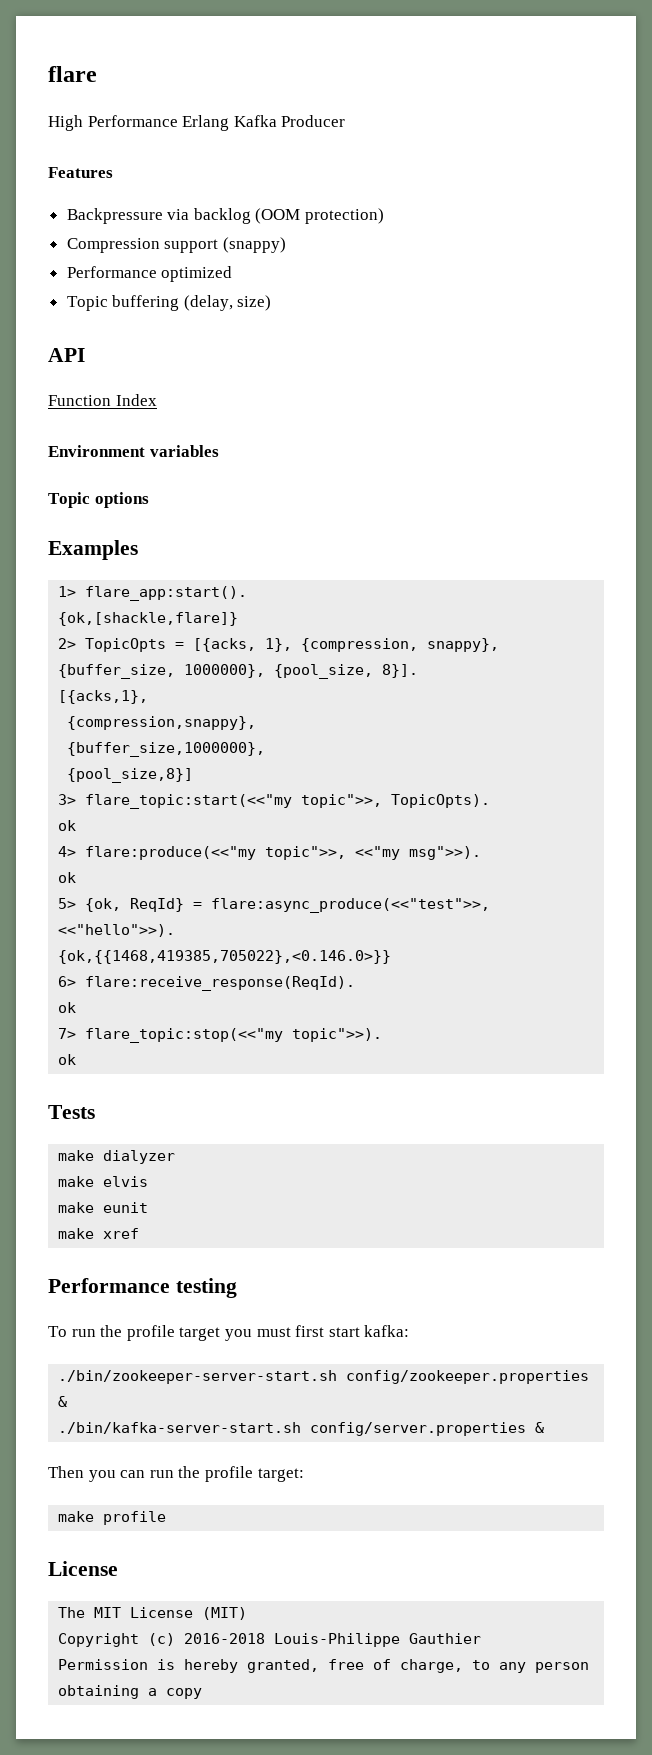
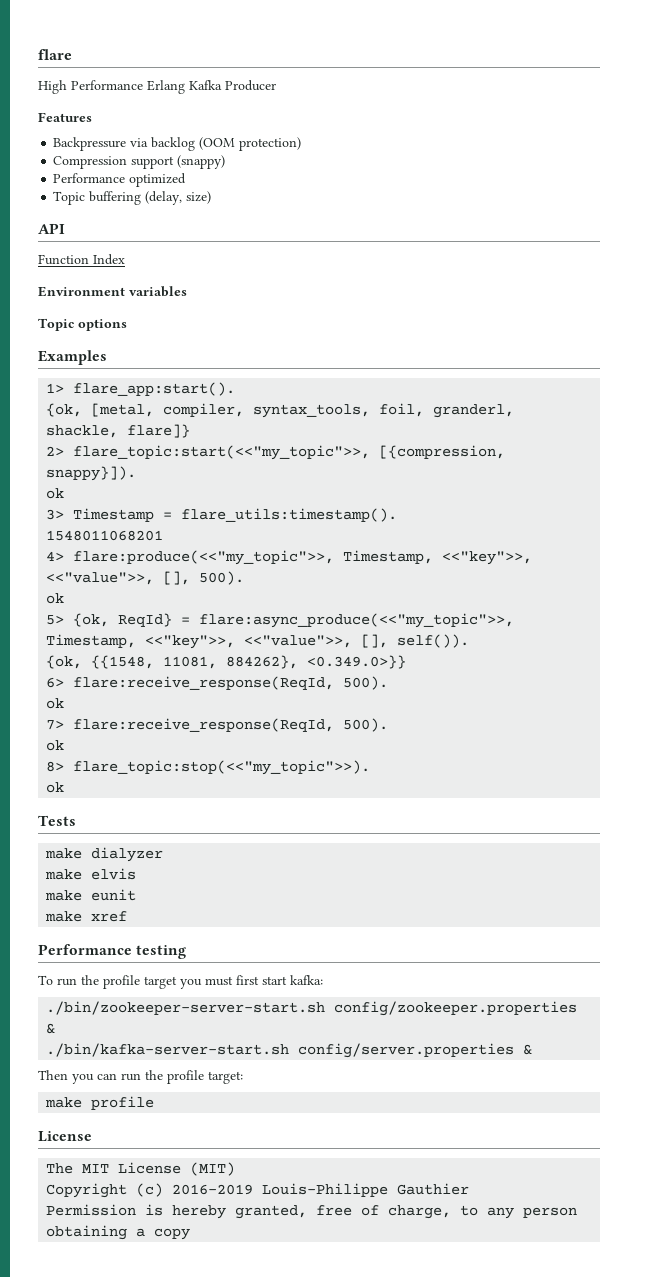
[58,612,239,626] [58,638,500,652] [58,664,419,679] [58,690,149,704] [67,716,257,730] [67,742,266,757] [67,768,194,783] [58,794,491,809] [58,820,77,831] [58,846,482,860] {ok,[shackle,flare]} // 2> TopicOpts = [{acks, 1}, {compression, snappy}, {buffer_size, 1000000}, {pool_size, 8}]. // [{acks,1}, // {compression,snappy}, // {buffer_size,1000000}, // {pool_size,8}] // 3> flare_topic:start(<<"my topic">>, TopicOpts). // ok // 4> flare:produce(<<"my topic">>, <<"my msg">>). -> [46,403,515,418] [46,424,191,438] [46,445,506,460] [46,466,137,481] [46,488,65,499] [46,508,398,522] [46,530,164,541] [46,550,533,565] [46,571,245,585] {ok, [metal, compiler, syntax_tools, foil, granderl, shackle, flare]} // 2> flare_topic:start(<<"my_topic">>, [{compression, snappy}]). // ok // 3> Timestamp = flare_utils:timestamp(). // 1548011068201 // 4> flare:produce(<<"my_topic">>, Timestamp, <<"key">>, <<"value">>, [], 500).
[211,898,491,913] [58,924,176,937] [58,950,392,964] flare:async_produce(<<"test">>, <<"hello">>). // {ok,{{1468,419385,705022},<0.146.0>}} -> [199,613,515,628] [46,634,470,649] [46,655,407,669] flare:async_produce(<<"my_topic">>, Timestamp, <<"key">>, <<"value">>, [], self()). // {ok, {{1548, 11081, 884262}, <0.349.0>}}
[85,976,356,991] flare:receive_response(ReqId). -> [73,676,389,690] flare:receive_response(ReqId, 500).
[85,1028,383,1043] flare_topic:stop(<<"my topic">>). -> [73,718,389,732] [46,740,65,751] [46,760,371,775] flare:receive_response(ReqId, 500). // ok // 8> flare_topic:stop(<<"my_topic">>).
[184,1633,266,1644] 2016-2018 -> [172,1184,254,1195] 2016-2019

